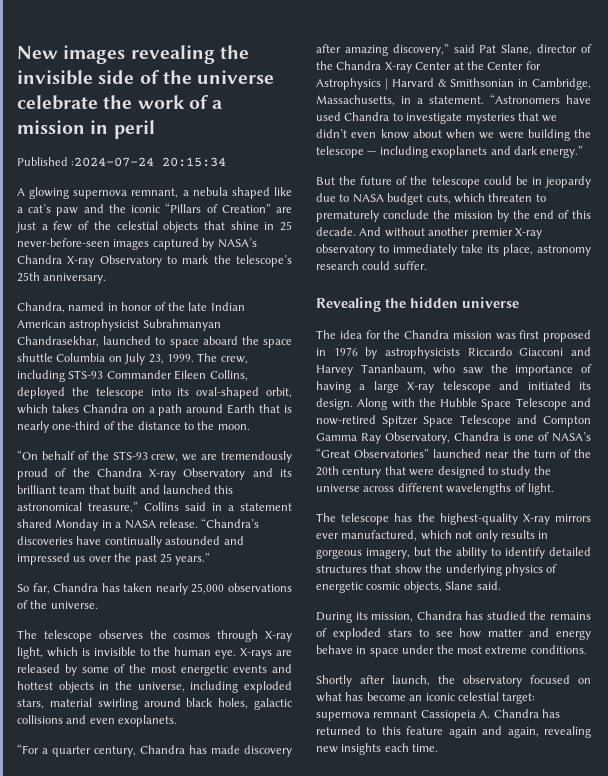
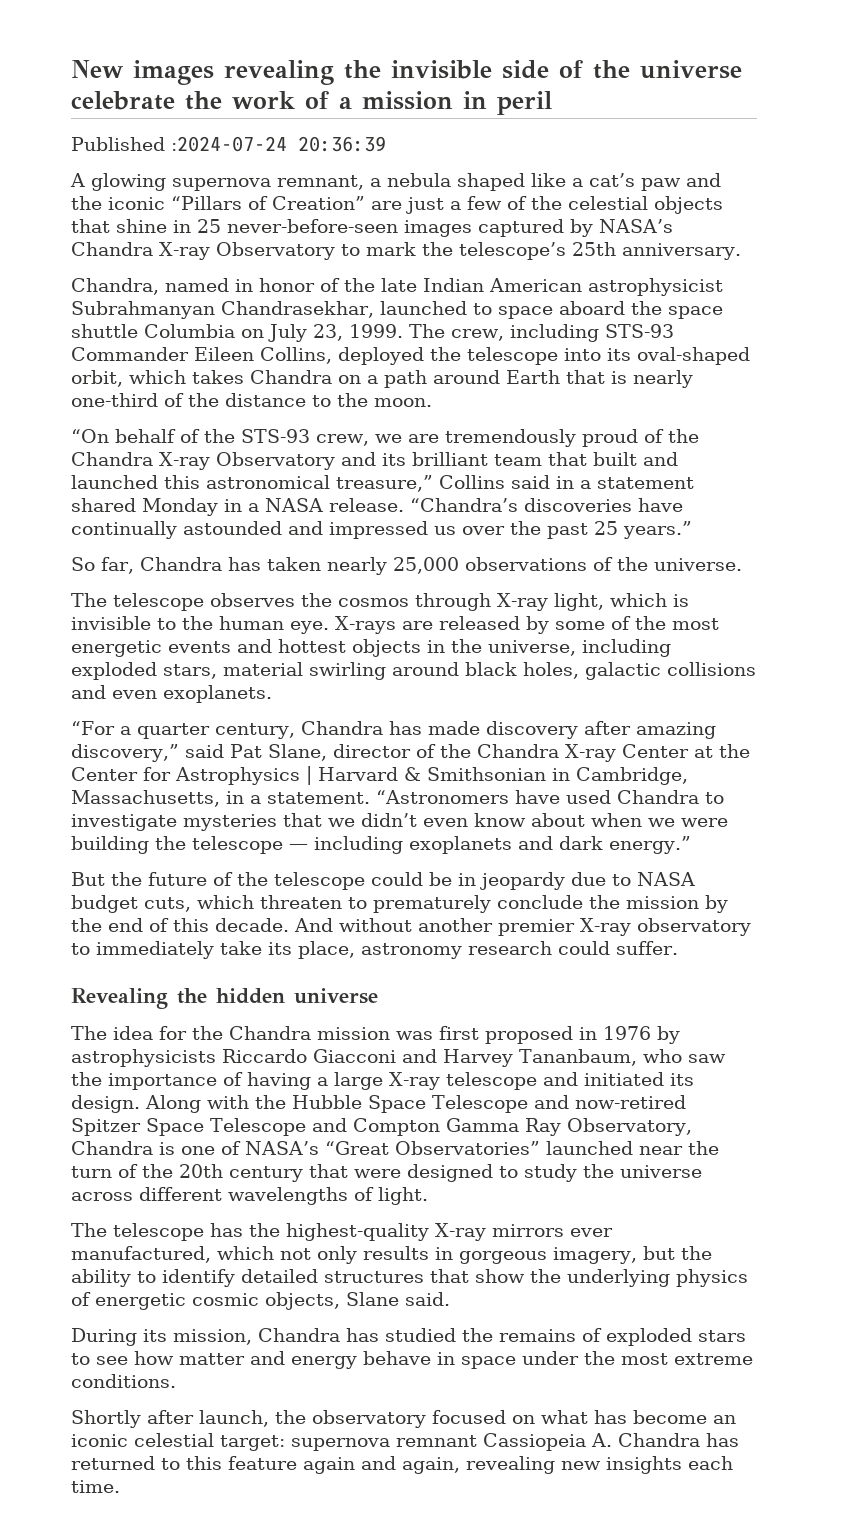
[162,157,227,167] 20:15:34 -> [298,136,386,152] 20:36:39

